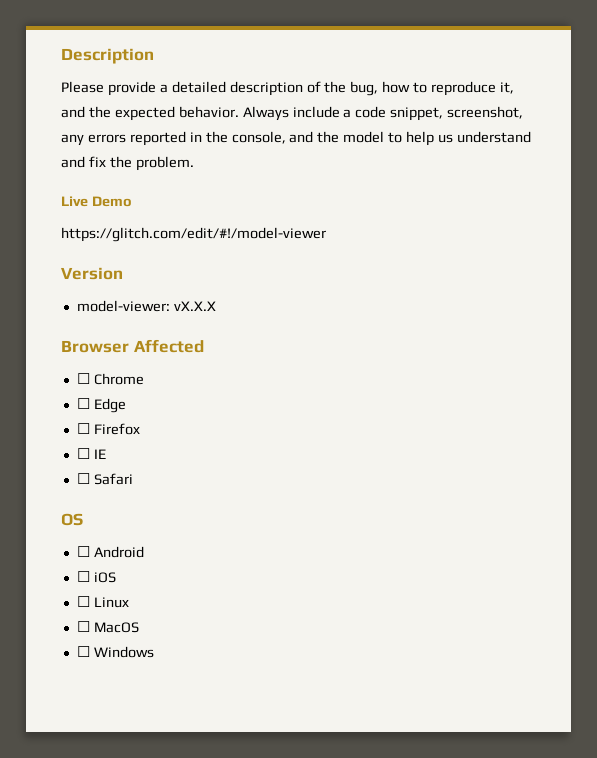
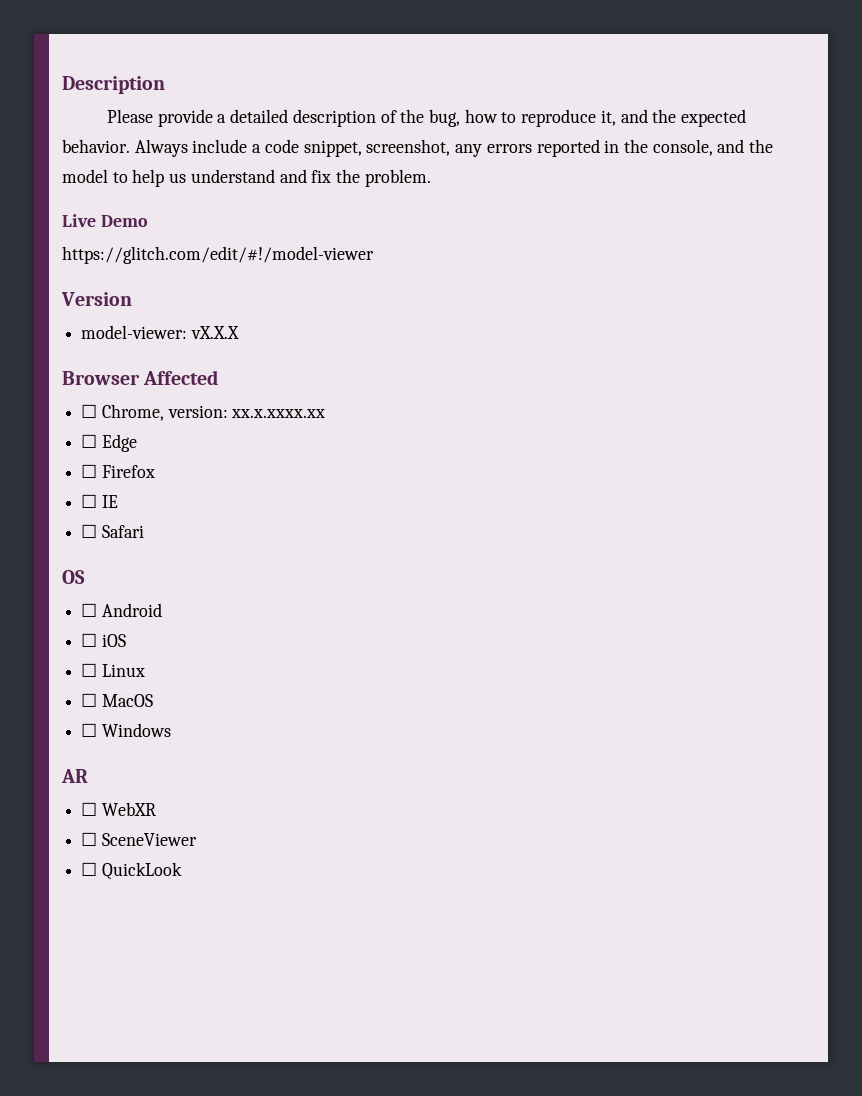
[93,373,144,385] Chrome -> [101,404,326,421] Chrome, version: xx.x.xxxx.xx
(154, 652) none -> [61,769,88,783] [81,802,156,816] [81,832,197,846] [81,862,182,880] // AR // ☐ WebXR // ☐ SceneViewer // ☐ QuickLook

